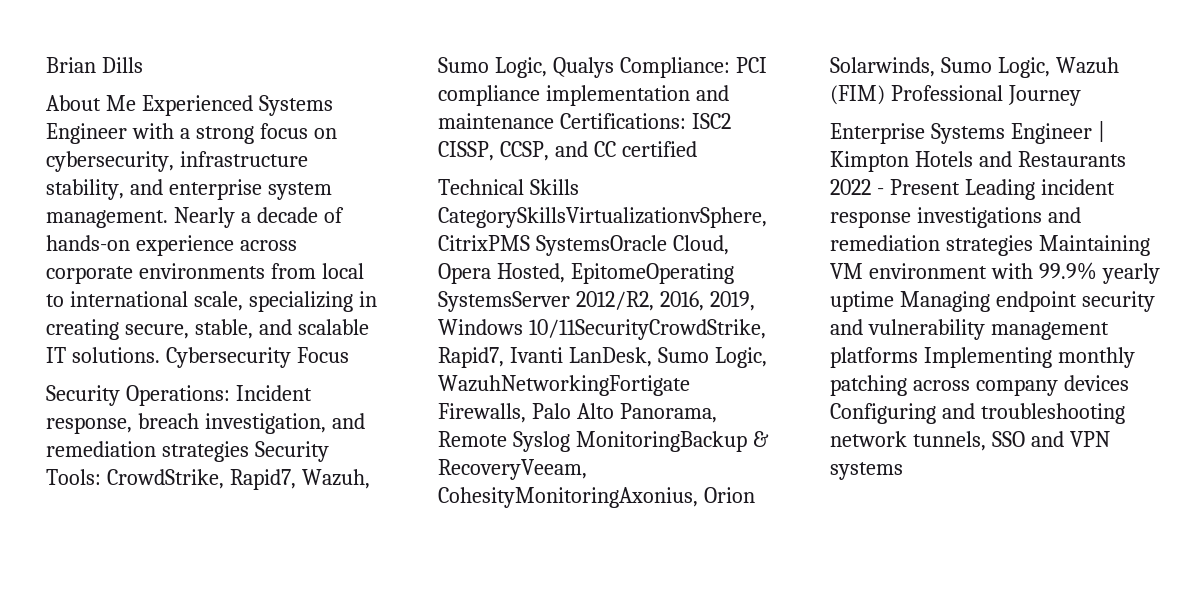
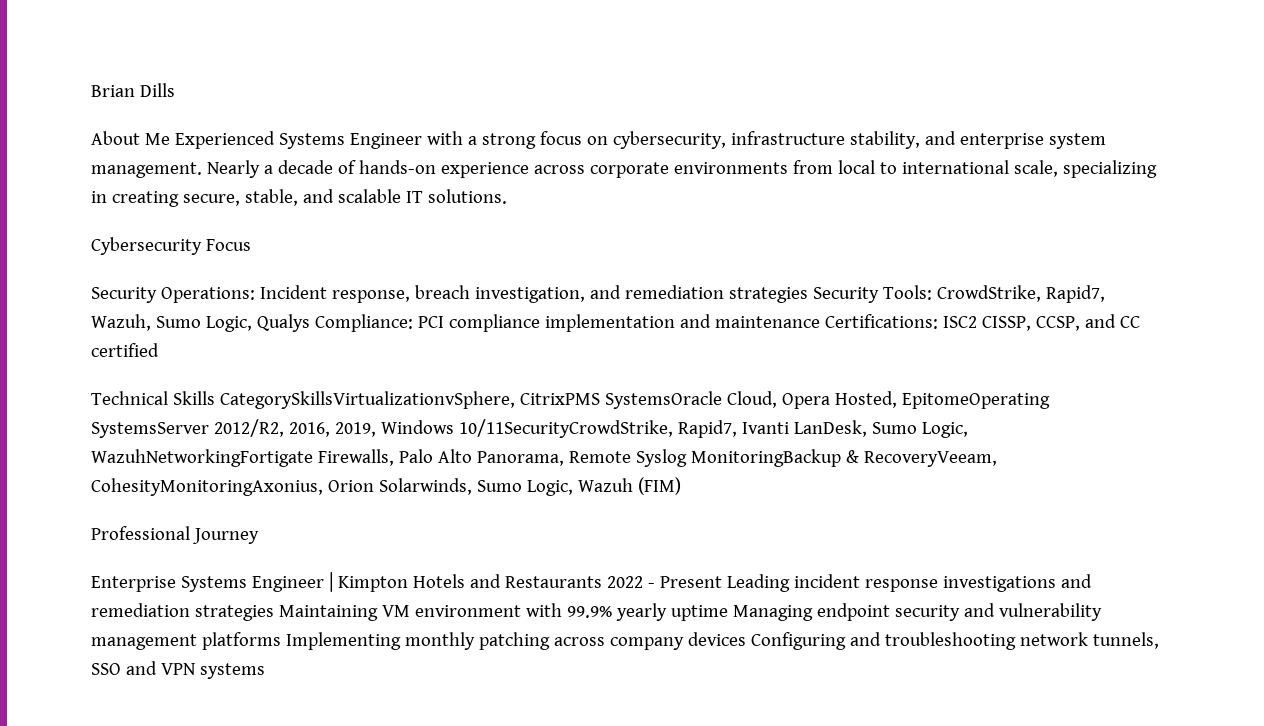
(160, 355) none -> (507, 196) //
(885, 95) none -> (681, 486) //

